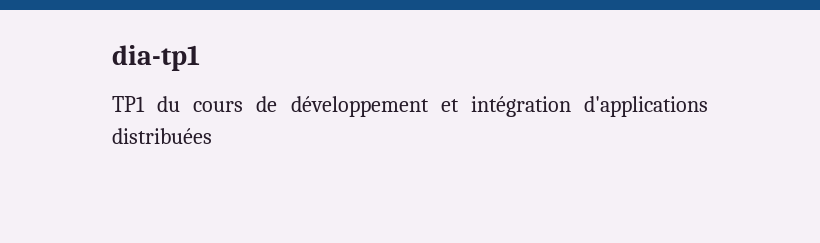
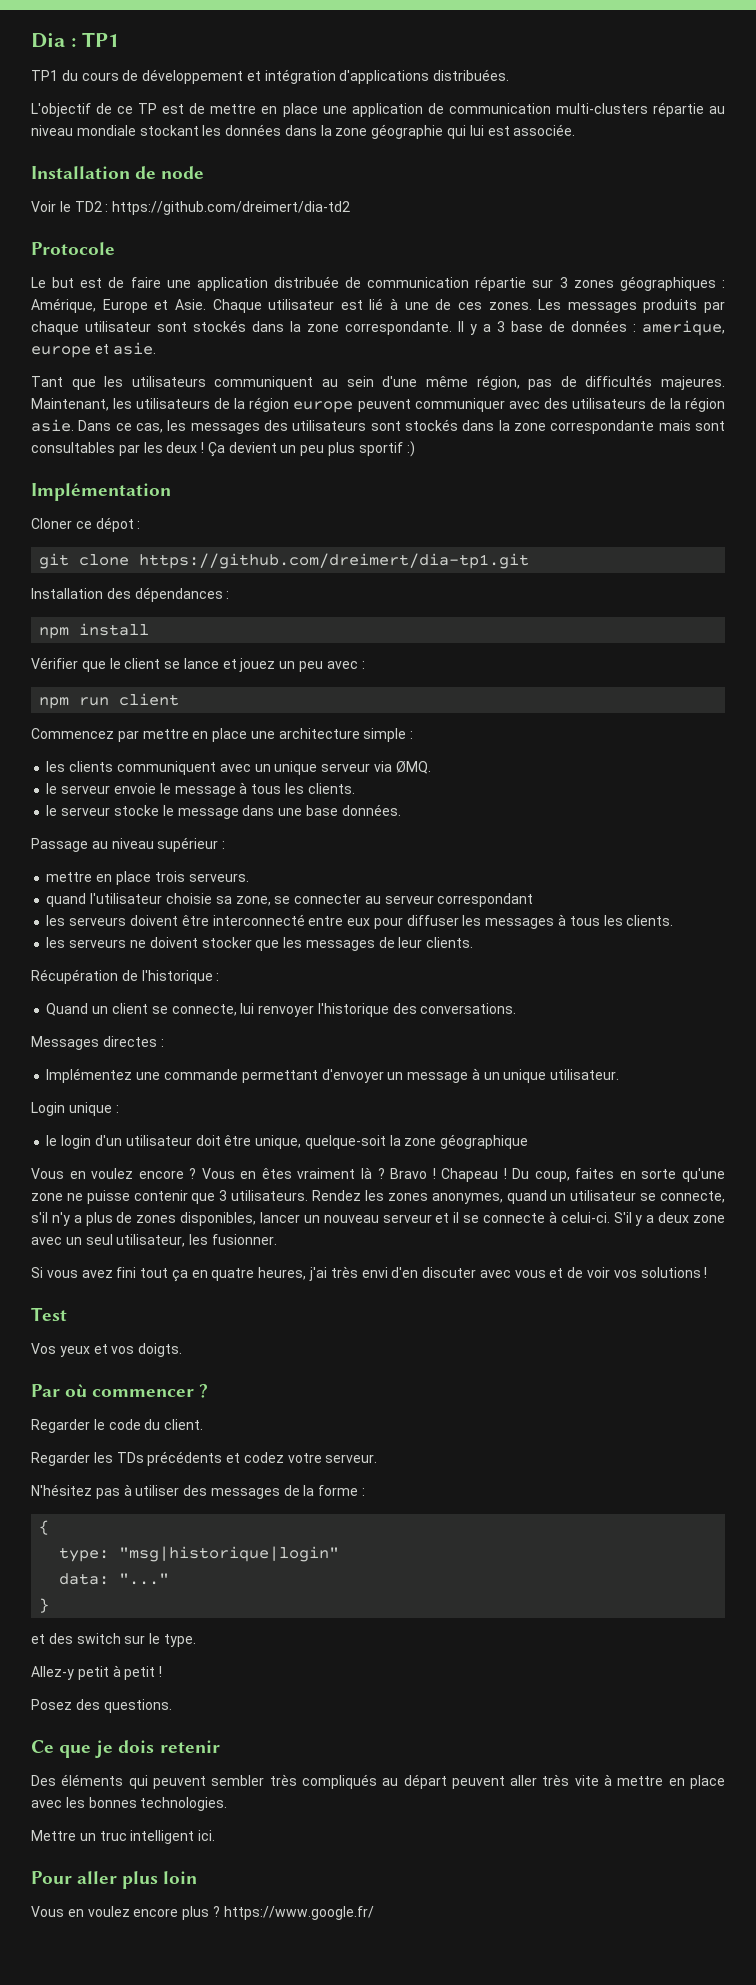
[112,45,200,71] dia-tp1 -> [31,32,119,48] Dia : TP1
[112,128,212,144] distribuées -> [433,69,510,81] [31,102,726,117] [31,124,576,139] [31,166,205,179] [31,201,351,215] [31,242,115,255] [31,276,725,291] [31,298,725,313] [31,320,725,336] [31,342,156,358] [31,375,726,390] [31,397,725,413] [31,419,725,434] [31,441,415,457] [31,483,171,501] [31,517,141,532] [39,553,530,569] [31,587,230,602] [39,623,150,639] [31,657,365,672] [39,693,180,709] [31,728,414,742] [46,761,431,775] [46,782,355,797] [46,804,401,819] [31,837,226,852] [46,871,249,885] [46,893,534,907] [46,914,674,929] [46,937,474,951] [31,969,220,984] [46,1003,517,1017] [31,1036,164,1050] [46,1068,620,1083] [31,1102,119,1116] [46,1134,529,1149] [31,1167,725,1182] [31,1190,726,1204] [31,1211,725,1226] [31,1234,277,1247] [31,1266,708,1282] [31,1307,67,1321] [31,1343,183,1357] [31,1384,209,1398] [31,1419,204,1433] [31,1451,378,1466] [31,1484,366,1499] [39,1520,50,1535] [59,1546,340,1562] [59,1573,170,1585] [39,1598,50,1613] [31,1633,196,1647] [31,1665,163,1680] [31,1699,172,1713] [31,1740,220,1758] [31,1774,725,1789] [31,1797,228,1811] [31,1830,216,1844] [31,1871,198,1889] [31,1906,374,1920] distribuées. // L'objectif de ce TP est de mettre en place une application de communication multi-clusters répartie au niveau mondiale stockant les données dans la zone géographie qui lui est associée. // Installation de node // Voir le TD2 : https://github.com/dreimert/dia-td2 // Protocole // Le but est de faire une application distribuée de communication répartie sur 3 zones géographiques : Amérique, Europe et Asie. Chaque utilisateur est lié à une de ces zones. Les messages produits par chaque utilisateur sont stockés dans la zone correspondante. Il y a 3 base de données : amerique, europe et asie. // Tant que les utilisateurs communiquent au sein d'une même région, pas de difficultés majeures. Maintenant, les utilisateurs de la région europe peuvent communiquer avec des utilisateurs de la région asie. Dans ce cas, les messages des utilisateurs sont stockés dans la zone correspondante mais sont consultables par les deux ! Ça devient un peu plus sportif :) // Implémentation // Cloner ce dépot : // git clone https://github.com/dreimert/dia-tp1.git // Installation des dépendances : // npm install // Vérifier que le client se lance et jouez un peu avec : // npm run client // Commencez par mettre en place une architecture simple : // les clients communiquent avec un unique serveur via ØMQ. // le serveur envoie le message à tous les clients. // le serveur stocke le message dans une base données. // Passage au niveau supérieur : // mettre en place trois serveurs. // quand l'utilisateur choisie sa zone, se connecter au serveur correspondant // les serveurs doivent être interconnecté entre eux pour diffuser les messages à tous les clients. // les serveurs ne doivent stocker que les messages de leur clients. // Récupération de l'historique : // Quand un client se connecte, lui renvoyer l'historique des conversations. // Messages directes : // Implémentez une commande permettant d'envoyer un message à un unique utilisateur. // Login unique : // le login d'un utilisateur doit être unique, quelque-soit la zone géographique // Vous en voulez encore ? Vous en êtes vraiment là ? Bravo ! Chapeau ! Du coup, faites en sorte qu'une zone ne puisse contenir que 3 utilisateurs. Rendez les zones anonymes, quand un utilisateur se connecte, s'il n'y a plus de zones disponibles, lancer un nouveau serveur et il se connecte à celui-ci. S'il y a deux zone avec un seul utilisateur, les fusionner. // Si vous avez fini tout ça en quatre heures, j'ai très envi d'en discuter avec vous et de voir vos solutions ! // Test // Vos yeux et vos doigts. // Par où commencer ? // Regarder le code du client. // Regarder les TDs précédents et codez votre serveur. // N'hésitez pas à utiliser des messages de la forme : // { // type: "msg|historique|login" // data: "..." // } // et des switch sur le type. // Allez-y petit à petit ! // Posez des questions. // Ce que je dois retenir // Des éléments qui peuvent sembler très compliqués au départ peuvent aller très vite à mettre en place avec les bonnes technologies. // Mettre un truc intelligent ici. // Pour aller plus loin // Vous en voulez encore plus ? https://www.google.fr/

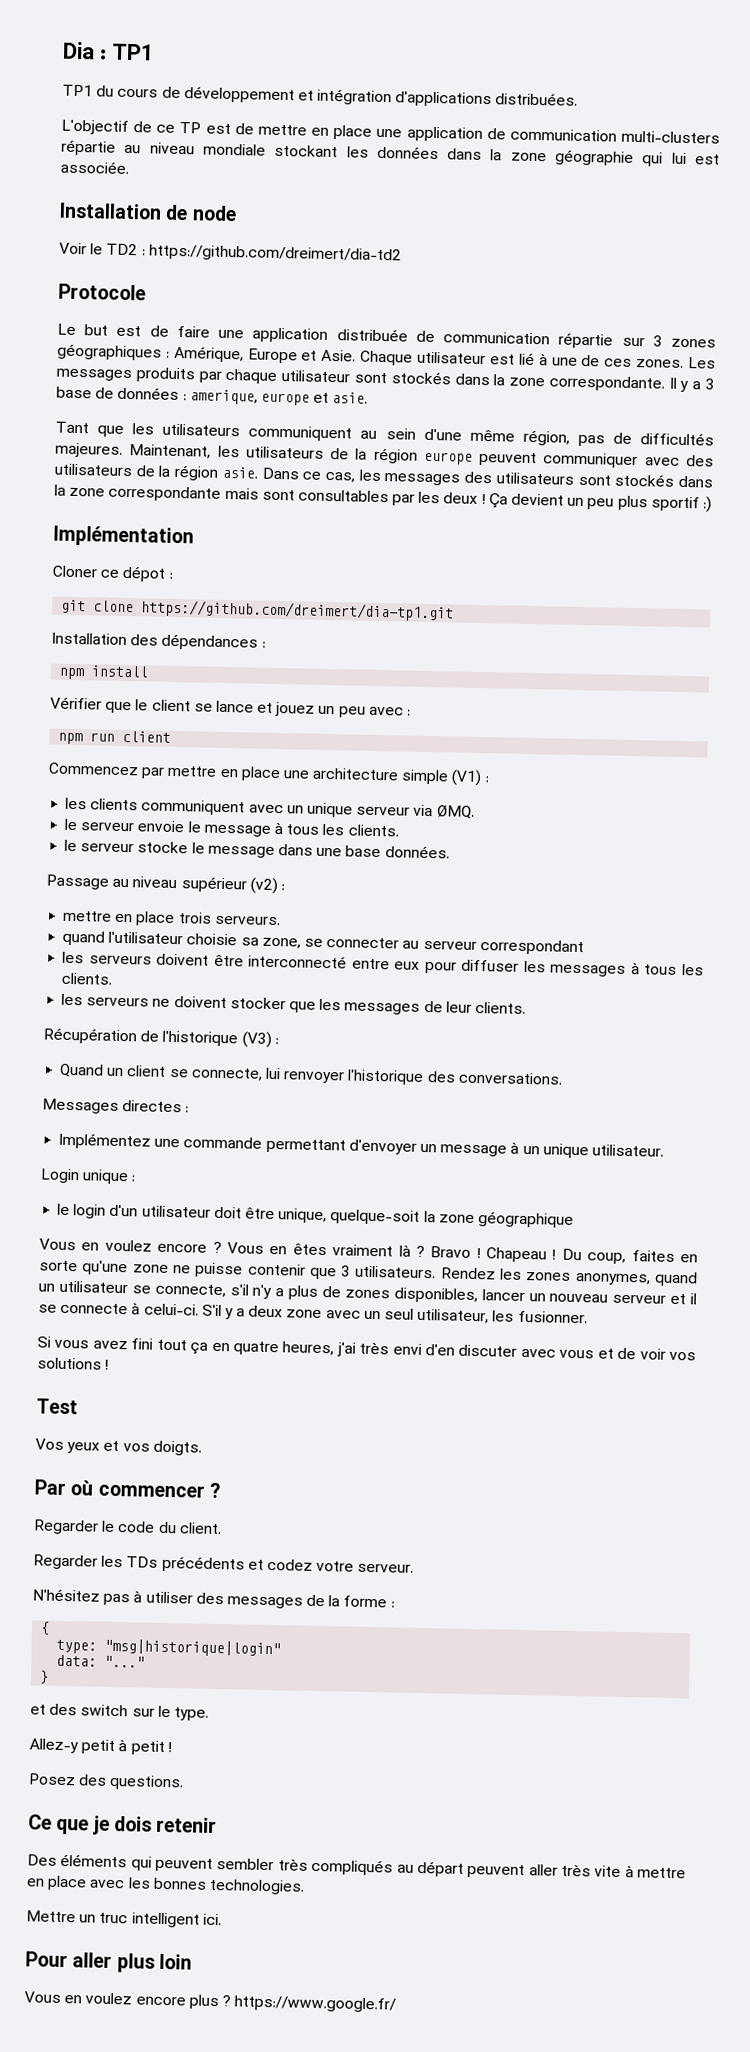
(407, 735) none -> [451,769,483,787] (V1)
(219, 844) none -> [249,877,278,895] (v2)
(213, 977) none -> [241,1031,272,1048] (V3)

